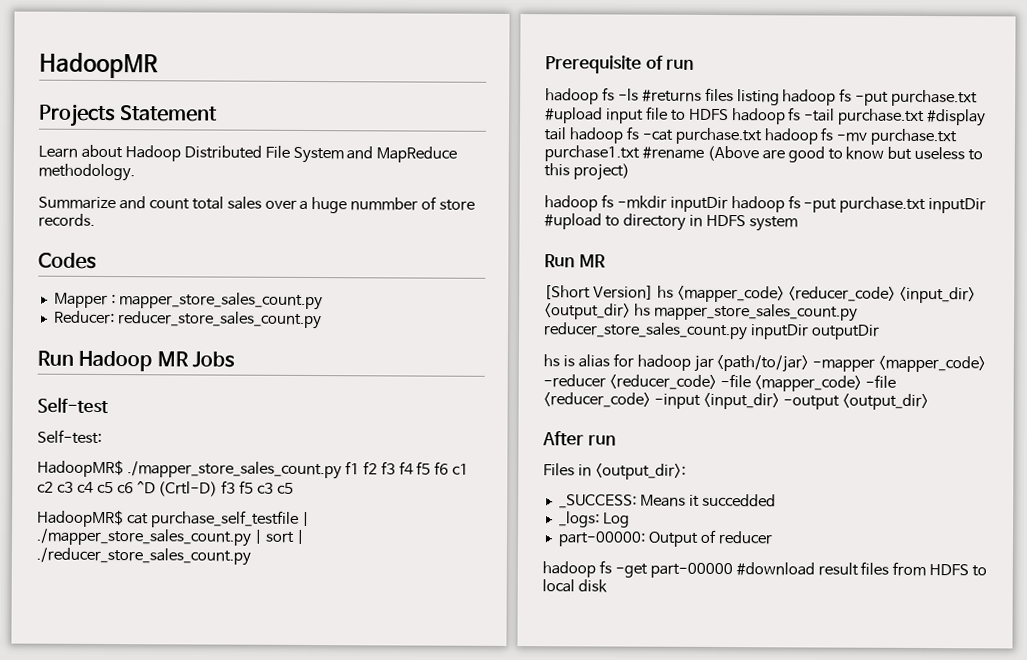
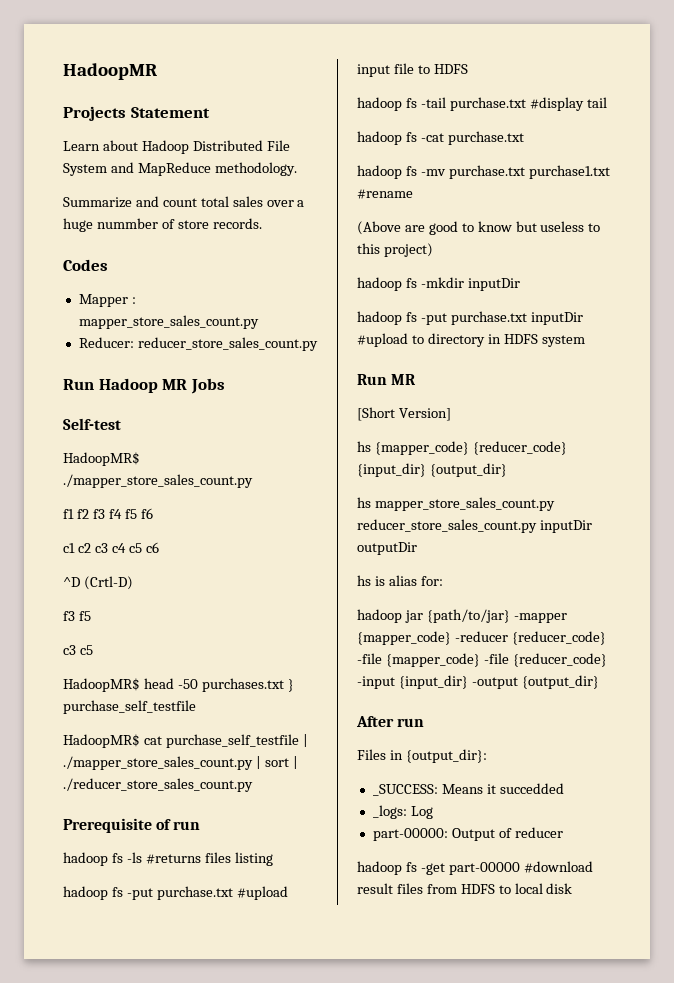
[37,429,102,444] // Self-test: -> (121, 424) none
(342, 470) none -> (253, 481) //
(450, 468) none -> (153, 513) //
(134, 488) none -> (159, 547) //
(219, 489) none -> (133, 583) //
(255, 487) none -> (91, 616) //
(295, 488) none -> [63,678,294,692] [63,700,196,714] // HadoopMR$ head -50 purchases.txt } purchase_self_testfile
(780, 97) none -> (273, 859) //
(729, 114) none -> (468, 69) //
(566, 134) none -> (607, 102) //
(762, 136) none -> (524, 138) //
(704, 152) none -> (413, 194) //
(728, 204) none -> (520, 284) //
[656,285,976,304] [544,303,631,320] hs <mapper_code> <reducer_code> <input_dir> <output_dir> -> [357,441,567,455] [357,463,507,477] // hs {mapper_code} {reducer_code} {input_dir} {output_dir} //
[612,353,634,368] for -> [420,576,443,586] for: //
[716,354,987,373] [543,374,896,392] [543,392,929,411] <path/to/jar> -mapper <mapper_code> -reducer <reducer_code> -file <mapper_code> -file <reducer_code> -input <input_dir> -output <output_dir> -> [426,609,567,623] [357,631,606,645] [357,653,607,667] [357,675,599,689] {path/to/jar} -mapper {mapper_code} -reducer {reducer_code} -file {mapper_code} -file {reducer_code} -input {input_dir} -output {output_dir}
[594,463,686,480] <output_dir>: -> [405,749,487,763] {output_dir}:

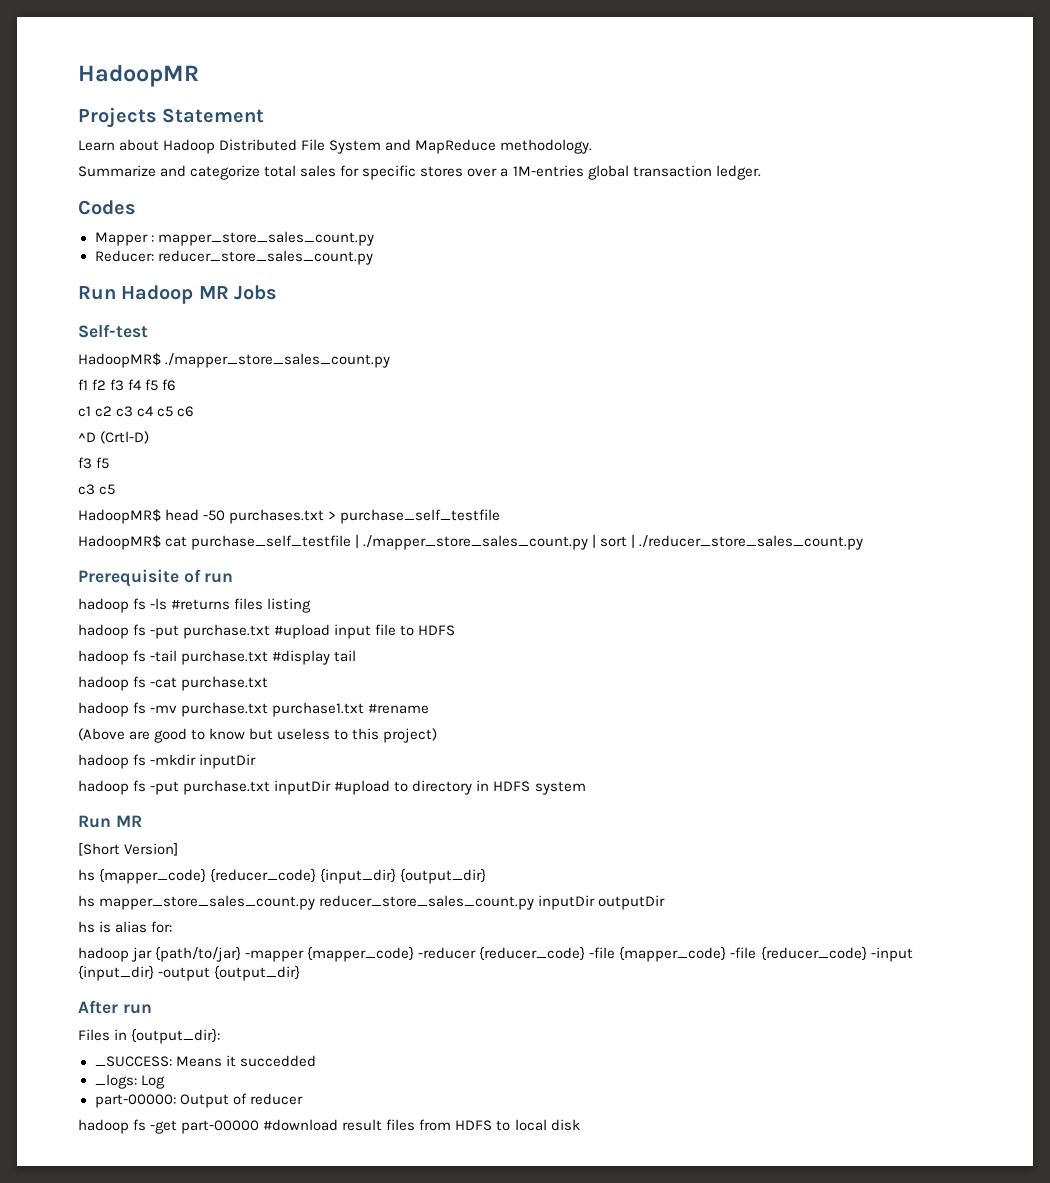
[162,198,197,207] count -> [190,165,261,180] categorize
[266,200,305,207] [63,218,262,232] over a huge nummber of store records. -> [340,165,761,180] for specific stores over a 1M-entries global transaction ledger.
[287,679,294,692] } -> [328,511,337,520] >

